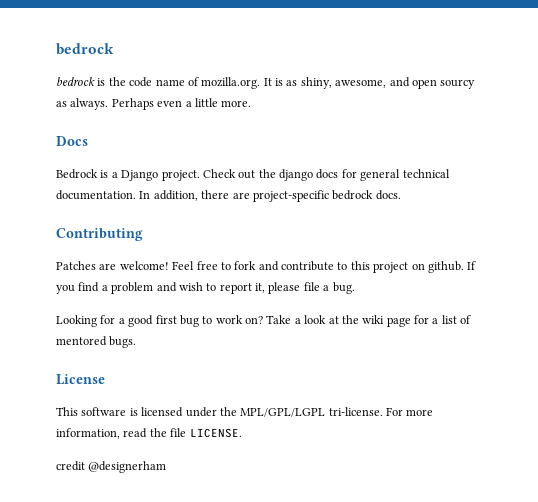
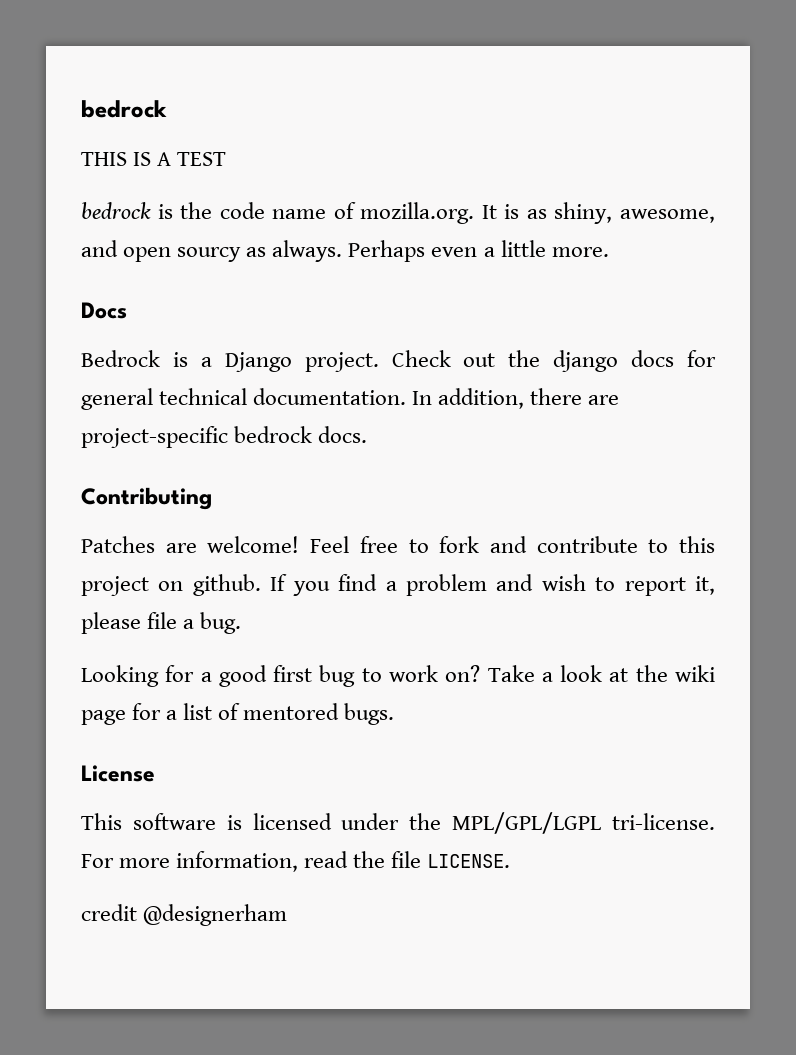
[56,43,114,55] bedrock -> [81,100,167,118] [81,152,227,166] bedrock // THIS IS A TEST

